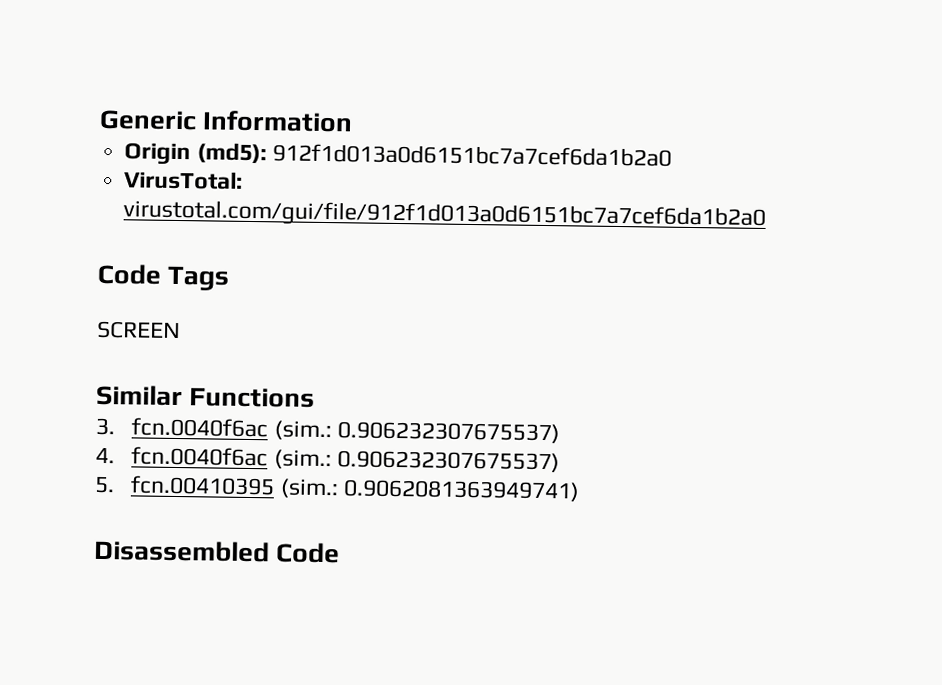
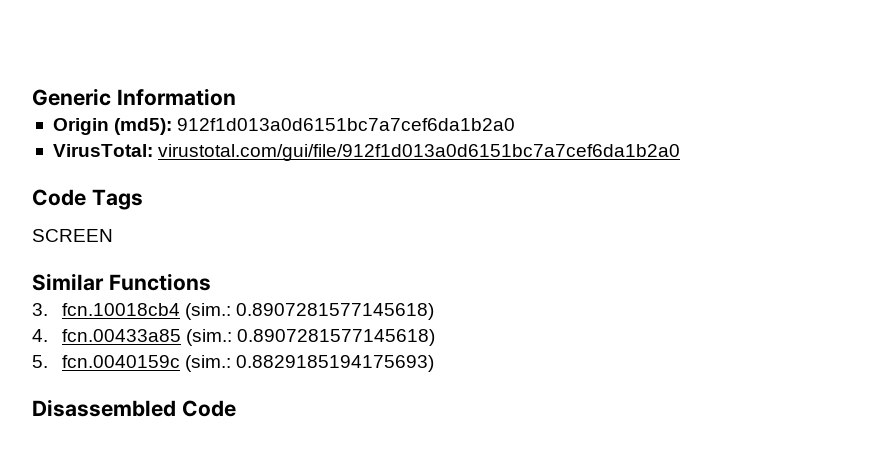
[131,417,560,444] [95,446,560,473] [94,475,580,502] fcn.0040f6ac (sim.: 0.906232307675537) // 4. fcn.0040f6ac (sim.: 0.906232307675537) // 5. fcn.00410395 (sim.: 0.9062081363949741) -> [61,303,435,320] [32,329,436,346] [32,355,435,372] fcn.10018cb4 (sim.: 0.8907281577145618) // 4. fcn.00433a85 (sim.: 0.8907281577145618) // 5. fcn.0040159c (sim.: 0.8829185194175693)

